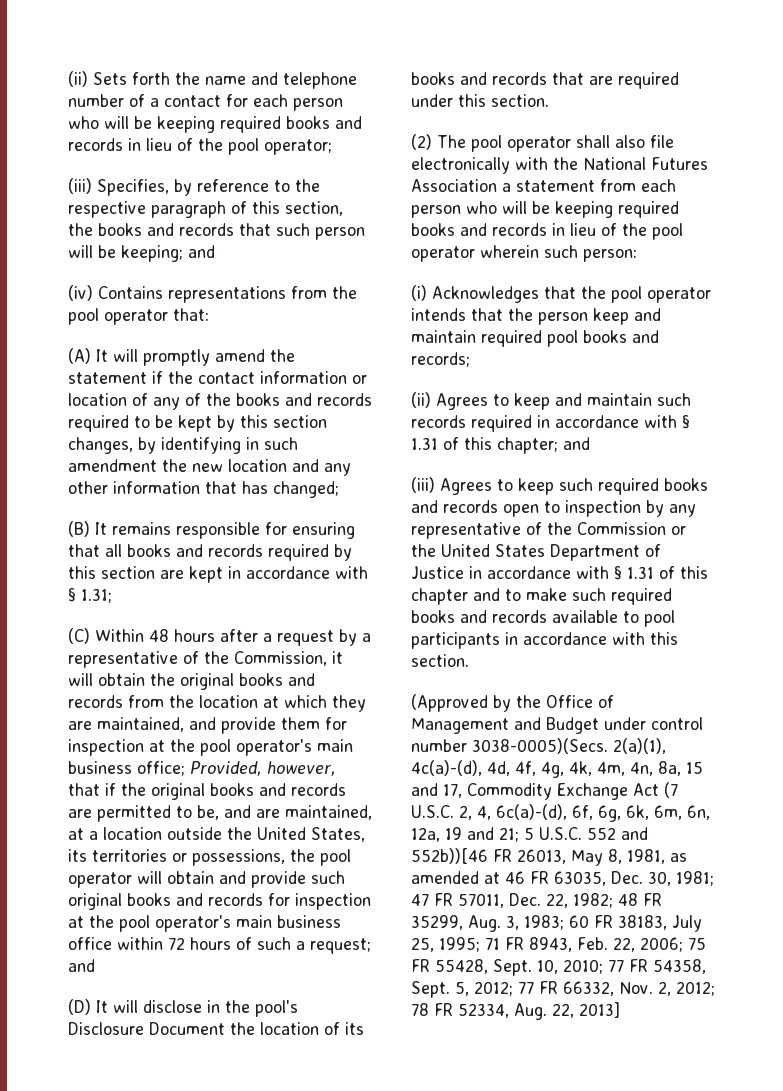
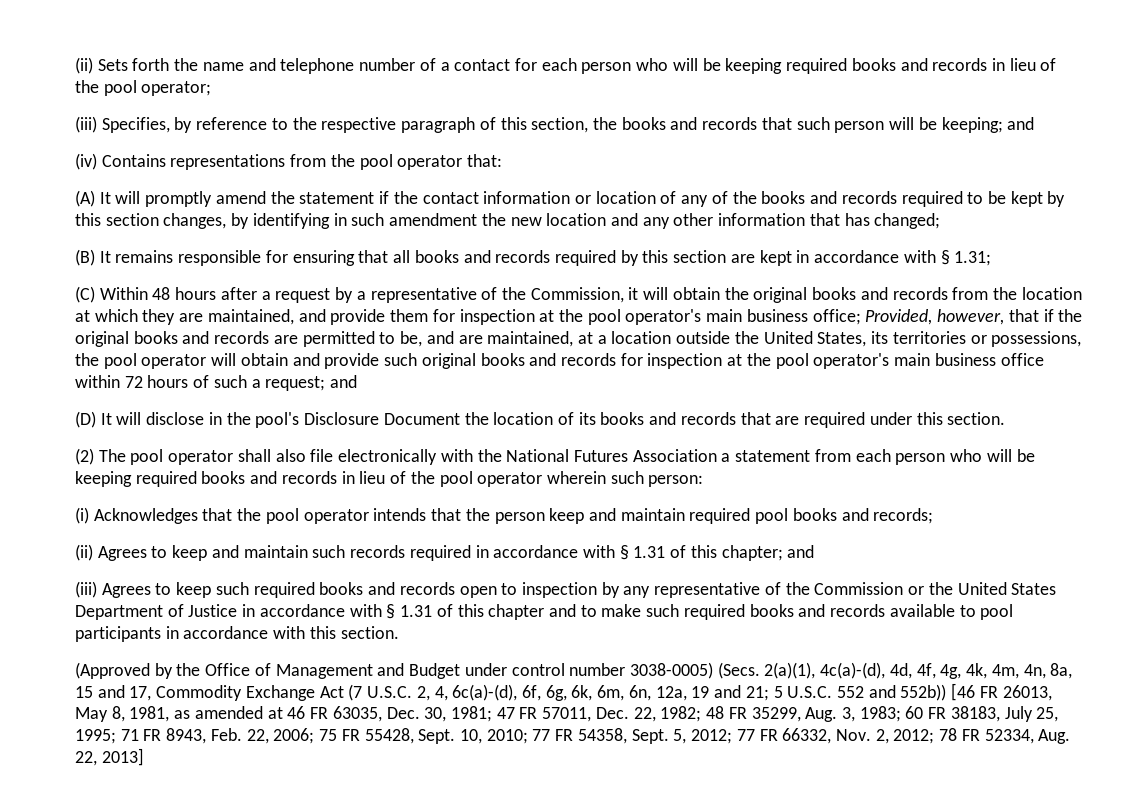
[472,738,608,754] 3038-0005)(Secs. -> [629,662,760,679] 3038-0005) (Secs.
[411,848,488,864] 552b))[46 -> [900,683,976,701] 552b)) [46

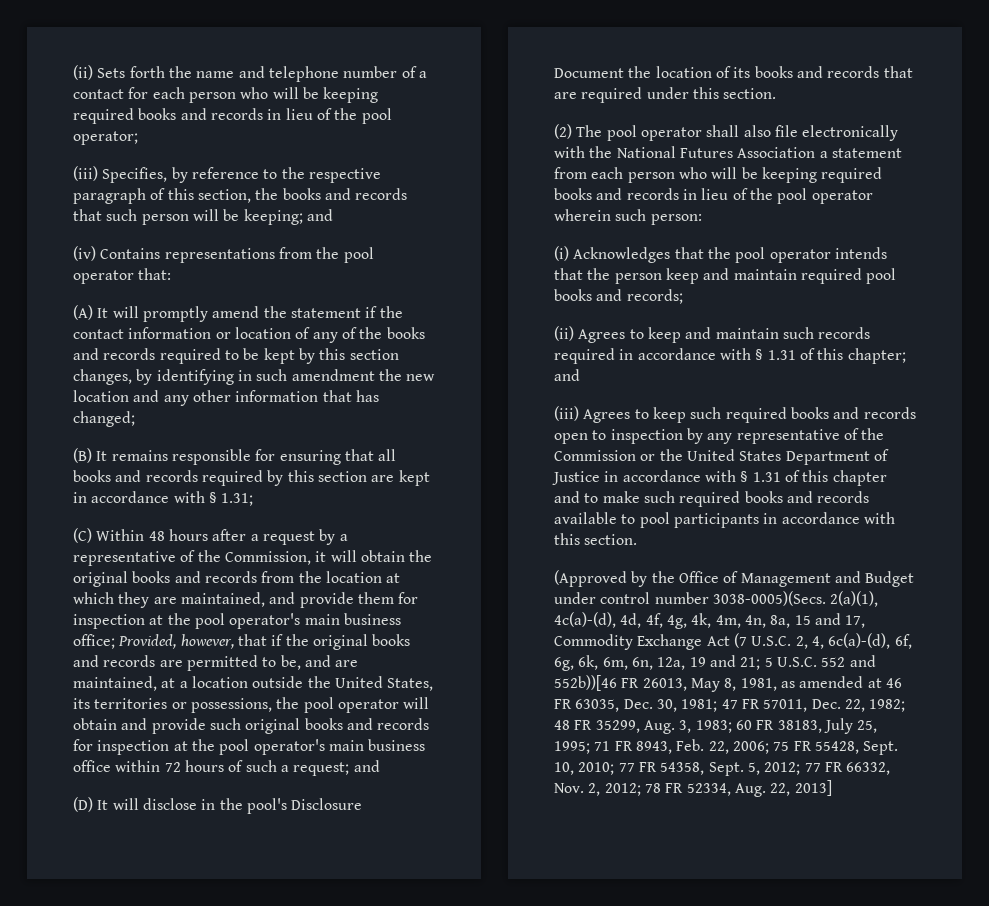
[629,662,760,679] 3038-0005) (Secs. -> [712,591,826,606] 3038-0005)(Secs.
[900,683,976,701] 552b)) [46 -> [554,675,617,691] 552b))[46

